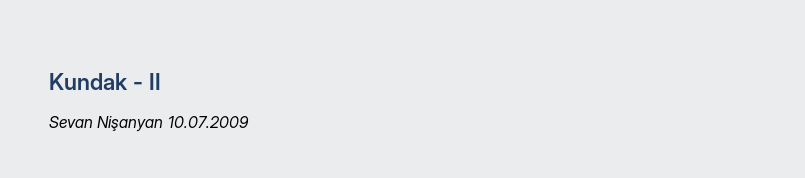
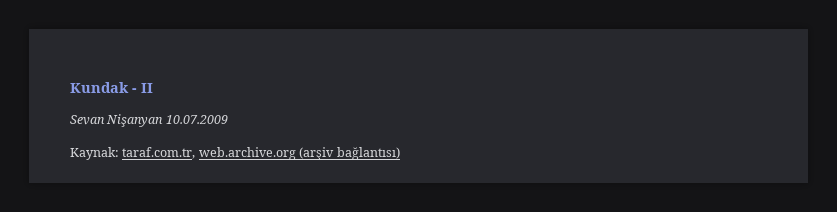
(249, 122) none -> [70,147,400,160] // Kaynak: taraf.com.tr, web.archive.org (arşiv bağlantısı)

